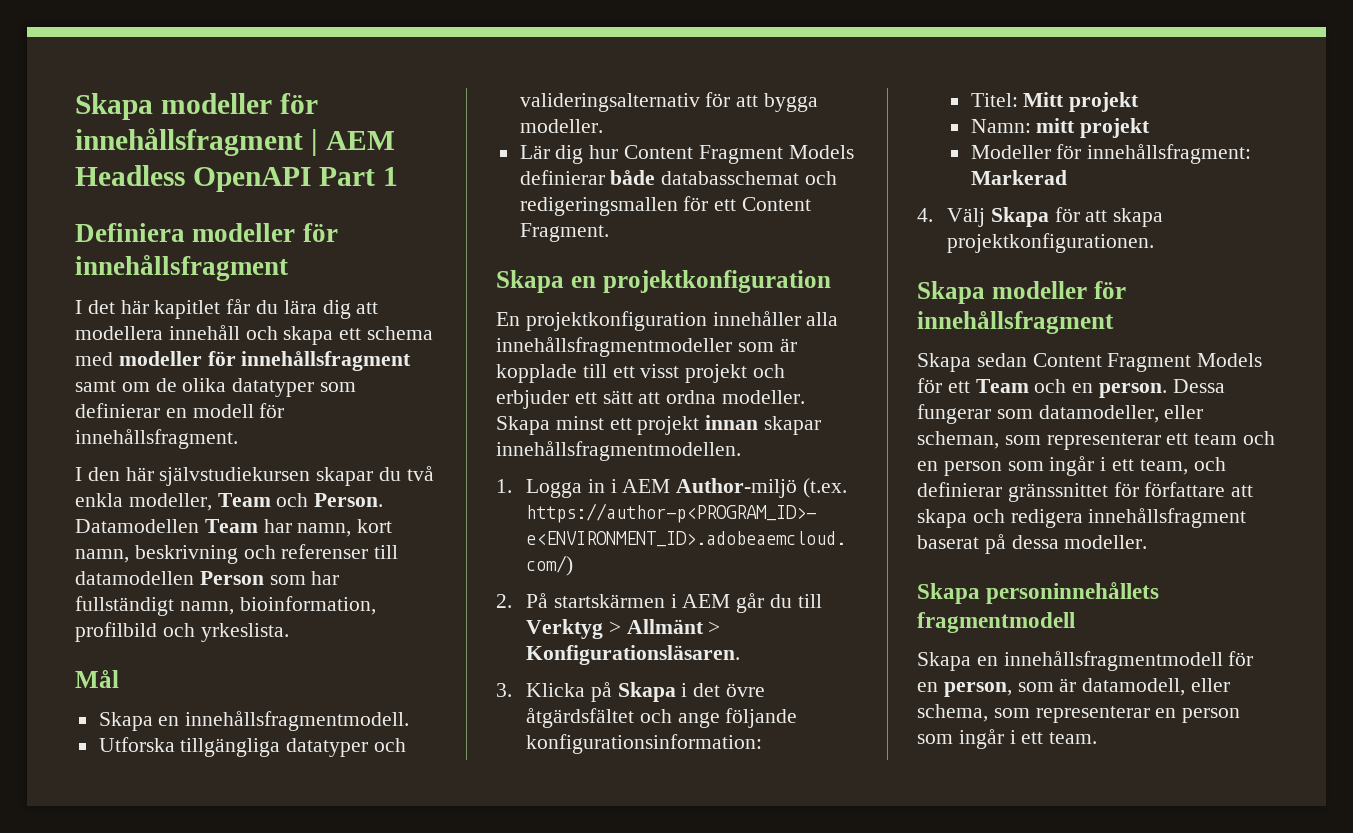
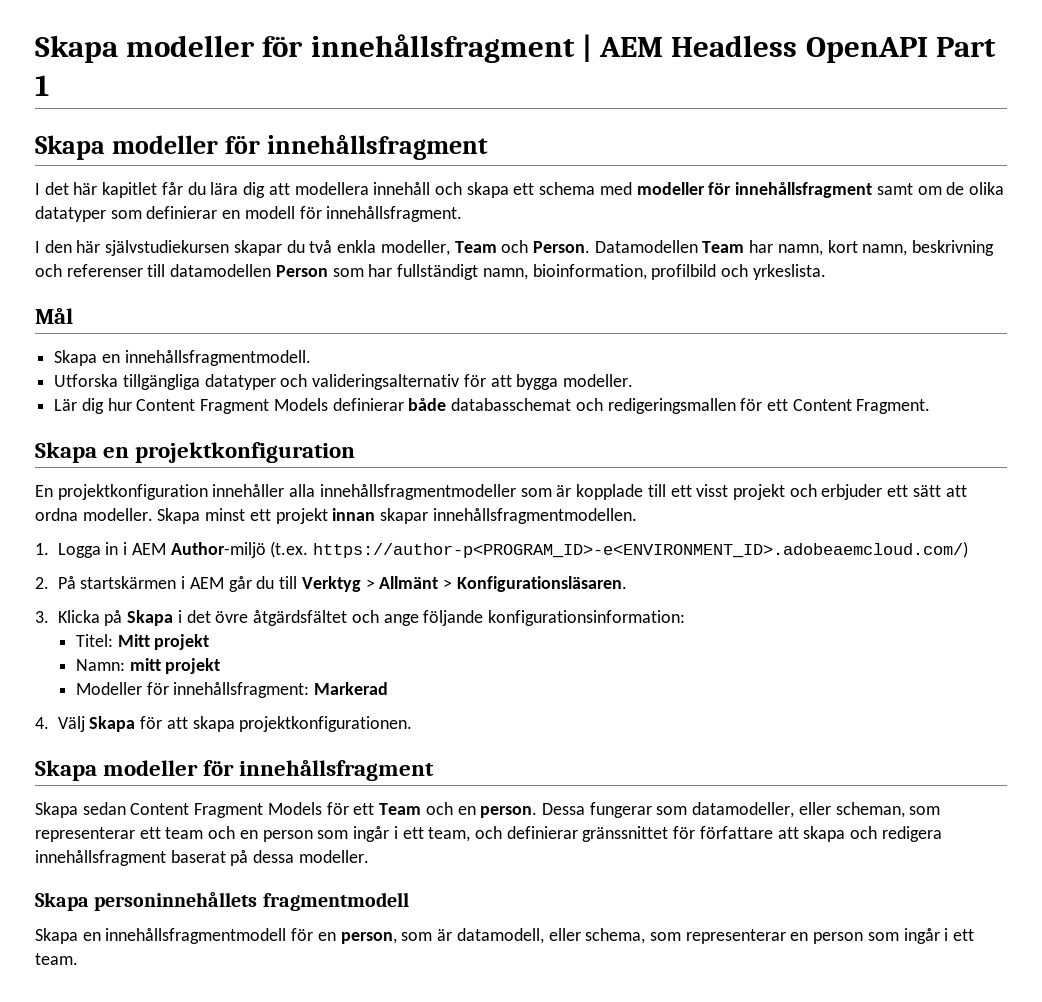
[75,223,185,242] Definiera -> [35,135,105,160] Skapa

